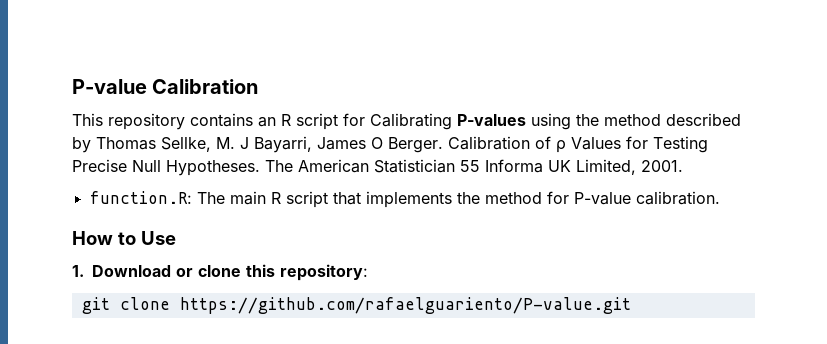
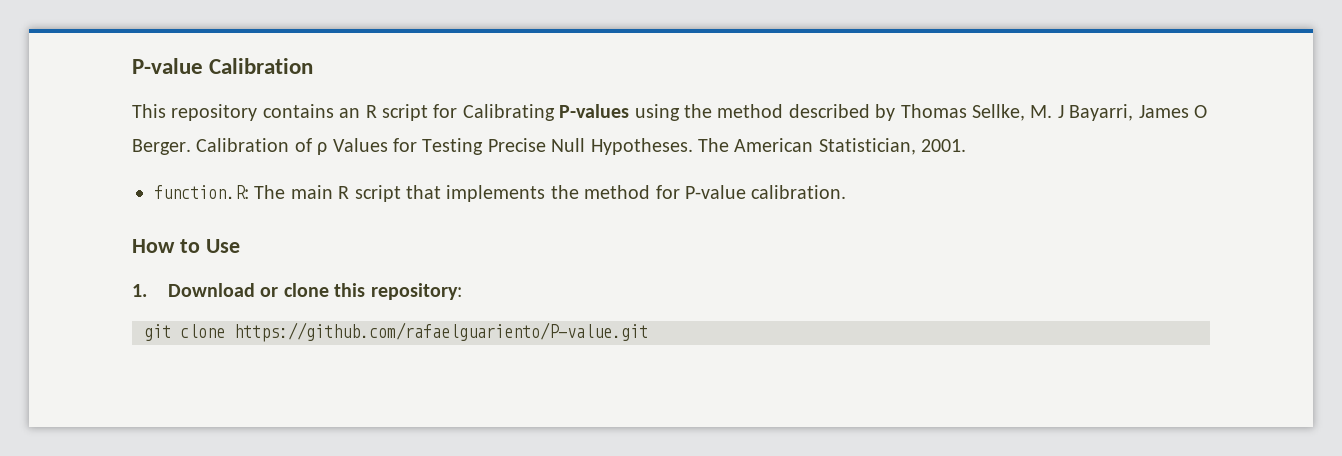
[374,159,636,175] Statistician 55 Informa UK Limited, -> [818,138,916,155] Statistician,

